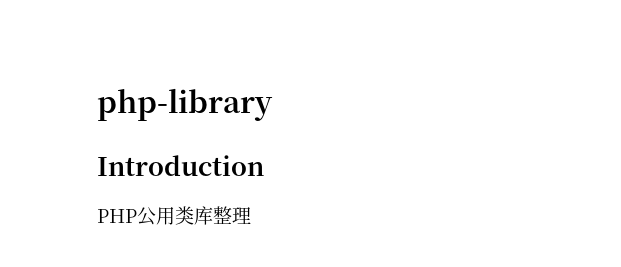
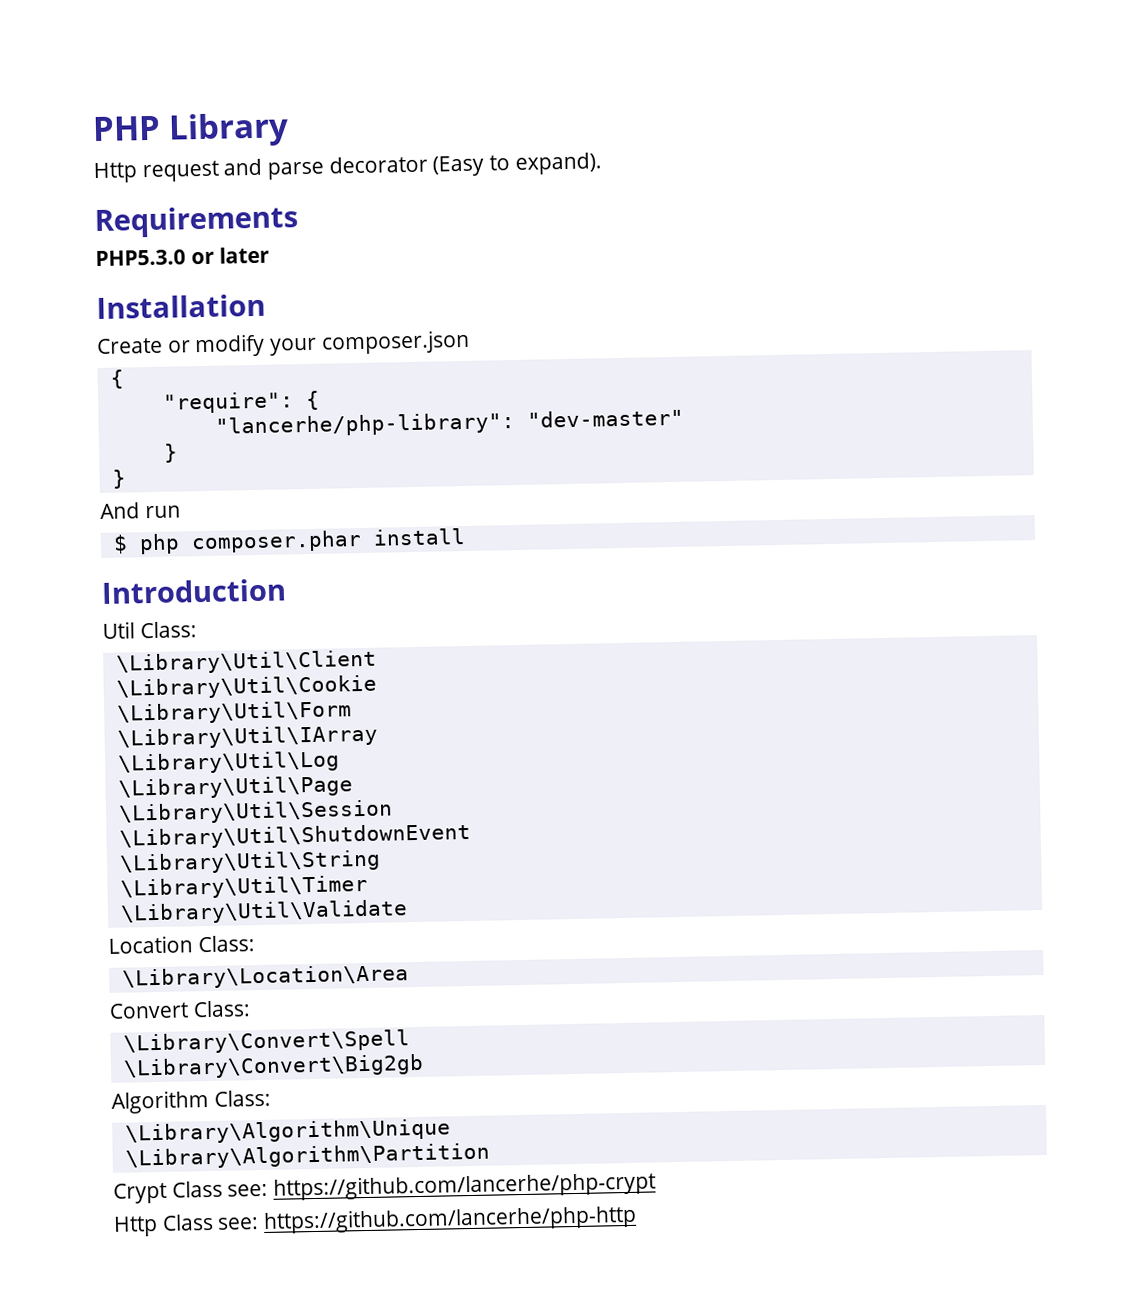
[97,88,273,121] [97,155,264,176] [97,206,251,226] php-library // Introduction // PHP公用类库整理 -> [92,112,289,148] [93,152,602,184] [94,205,299,239] [95,246,271,267] [96,293,266,320] [97,329,470,358] [109,369,124,389] [162,390,320,414] [214,408,684,438] [163,443,178,463] [111,469,126,489] [100,502,181,519] [112,527,466,555] [101,578,287,604] [102,621,197,639] [115,649,377,675] [115,674,377,700] [116,700,352,725] [116,724,378,750] [117,750,340,775] [117,775,353,800] [117,799,393,825] [118,822,471,850] [118,849,381,875] [119,874,368,900] [119,899,408,925] [108,935,255,954] [121,964,409,990] [109,1000,251,1019] [122,1029,410,1055] [122,1053,424,1080] [111,1089,271,1114] [124,1118,451,1145] [124,1142,490,1170] [113,1171,657,1204] [113,1204,638,1237] PHP Library // Http request and parse decorator (Easy to expand). // Requirements // PHP5.3.0 or later // Installation // Create or modify your composer.json // { // "require": { // "lancerhe/php-library": "dev-master" // } // } // And run // $ php composer.phar install // Introduction // Util Class: // \Library\Util\Client // \Library\Util\Cookie // \Library\Util\Form // \Library\Util\IArray // \Library\Util\Log // \Library\Util\Page // \Library\Util\Session // \Library\Util\ShutdownEvent // \Library\Util\String // \Library\Util\Timer // \Library\Util\Validate // Location Class: // \Library\Location\Area // Convert Class: // \Library\Convert\Spell // \Library\Convert\Big2gb // Algorithm Class: // \Library\Algorithm\Unique // \Library\Algorithm\Partition // Crypt Class see: https://github.com/lancerhe/php-crypt // Http Class see: https://github.com/lancerhe/php-http

